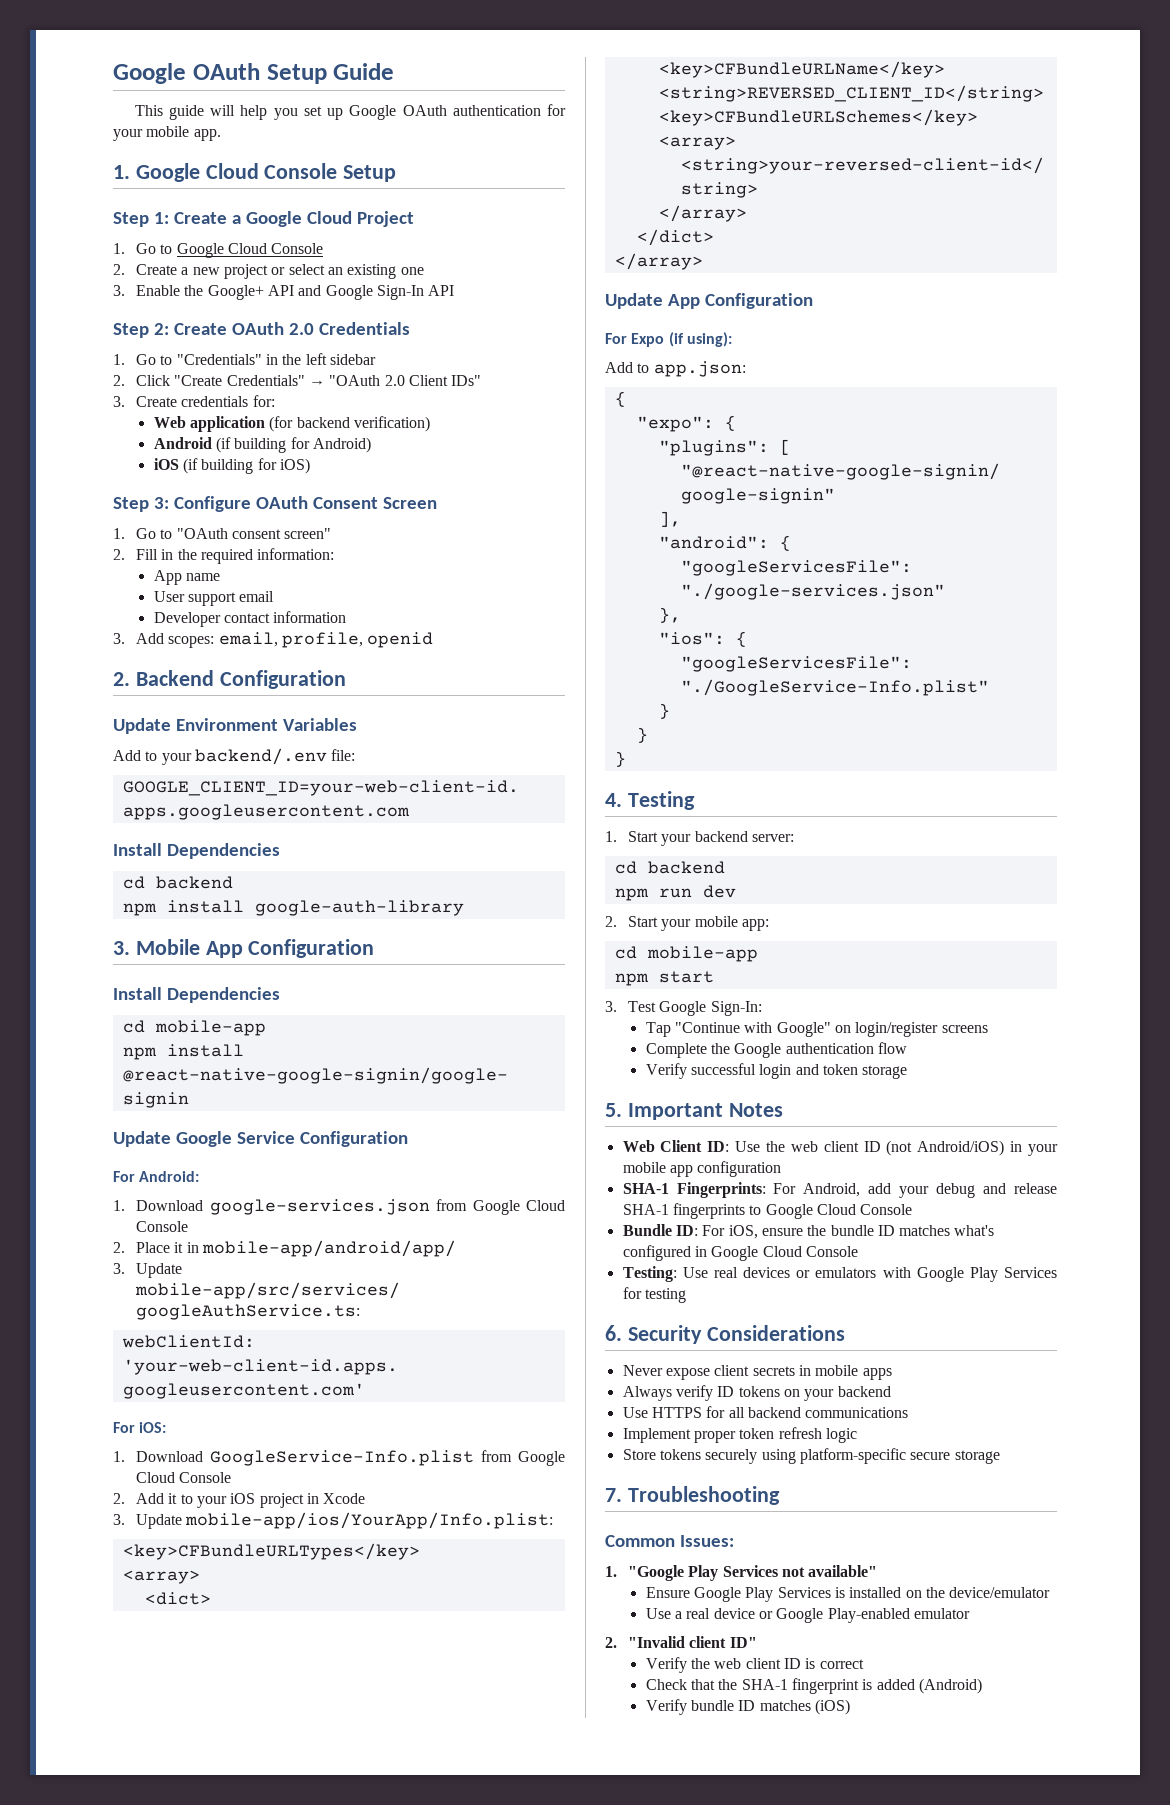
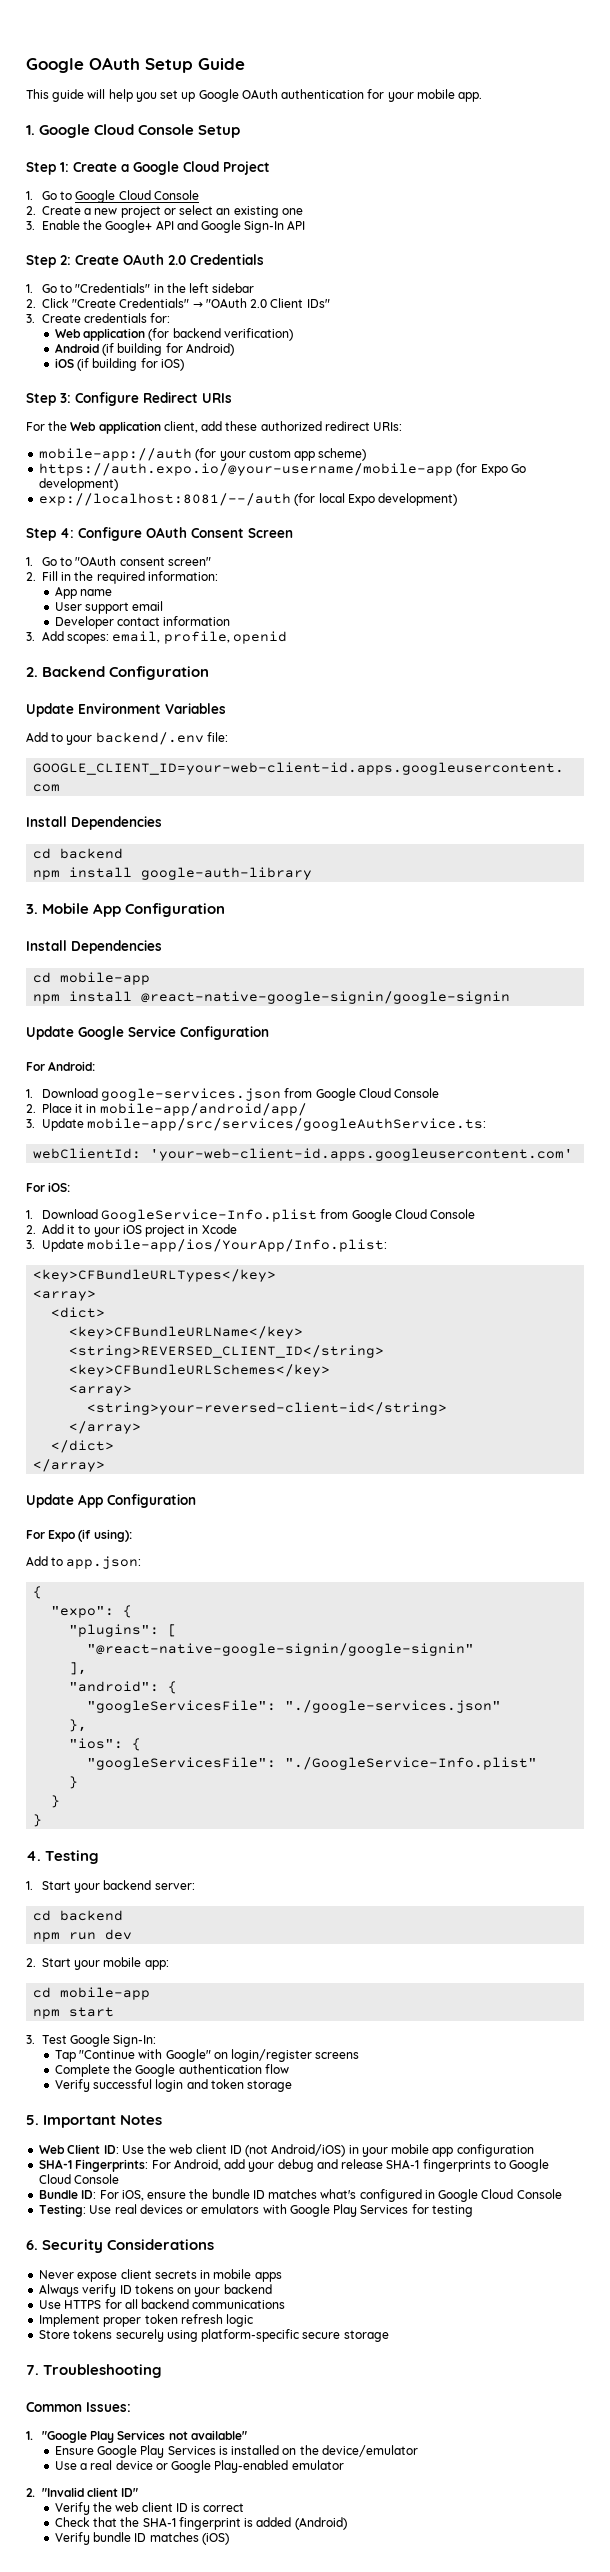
(251, 504) none -> [143,392,232,403] [26,421,403,434] [39,448,367,461] [39,463,526,476] [39,478,119,491] [39,493,458,506] [26,527,142,541] Redirect URIs // For the Web application client, add these authorized redirect URIs: // mobile-app://auth (for your custom app scheme) // https://auth.expo.io/@your-username/mobile-app (for Expo Go development) // exp://localhost:8081/--/auth (for local Expo development) // Step 4: Configure

